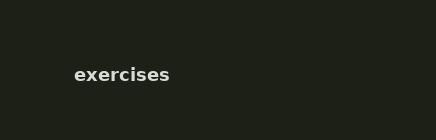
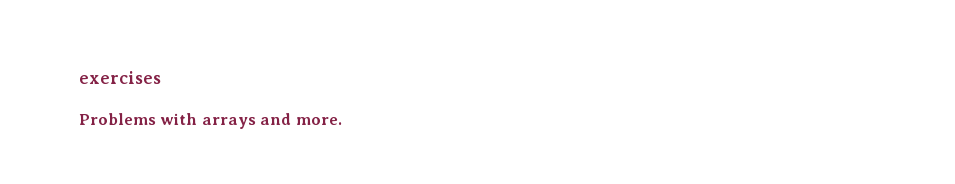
(170, 74) none -> [79,113,342,129] // Problems with arrays and more.

